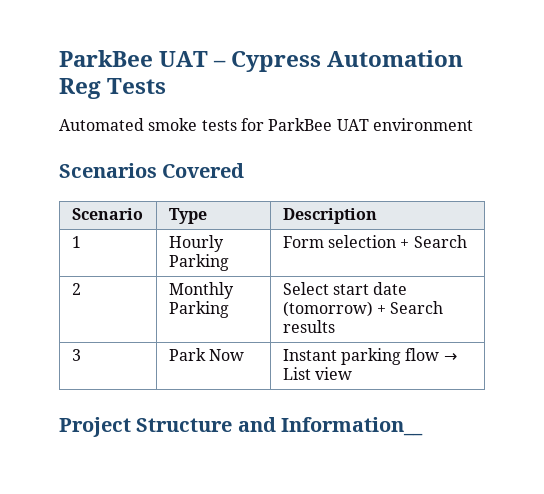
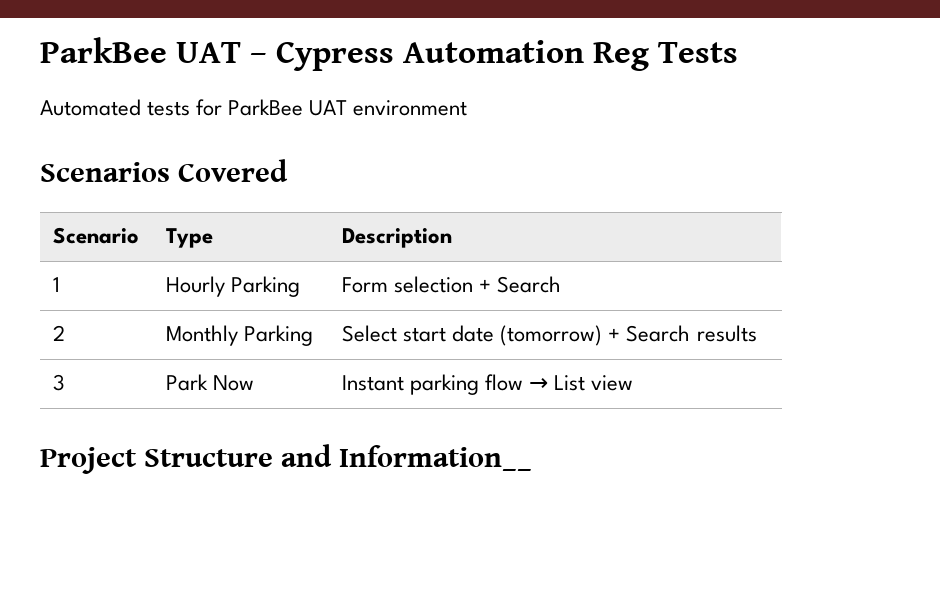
[148,118,198,131] smoke -> (141, 107) none

